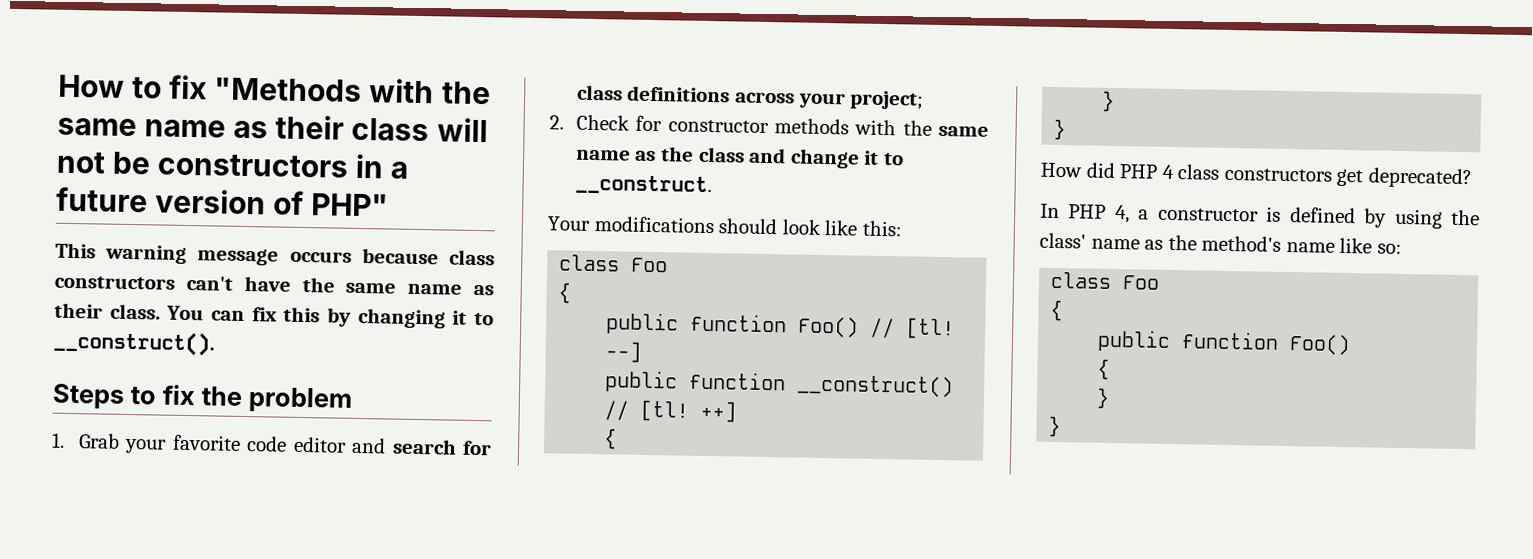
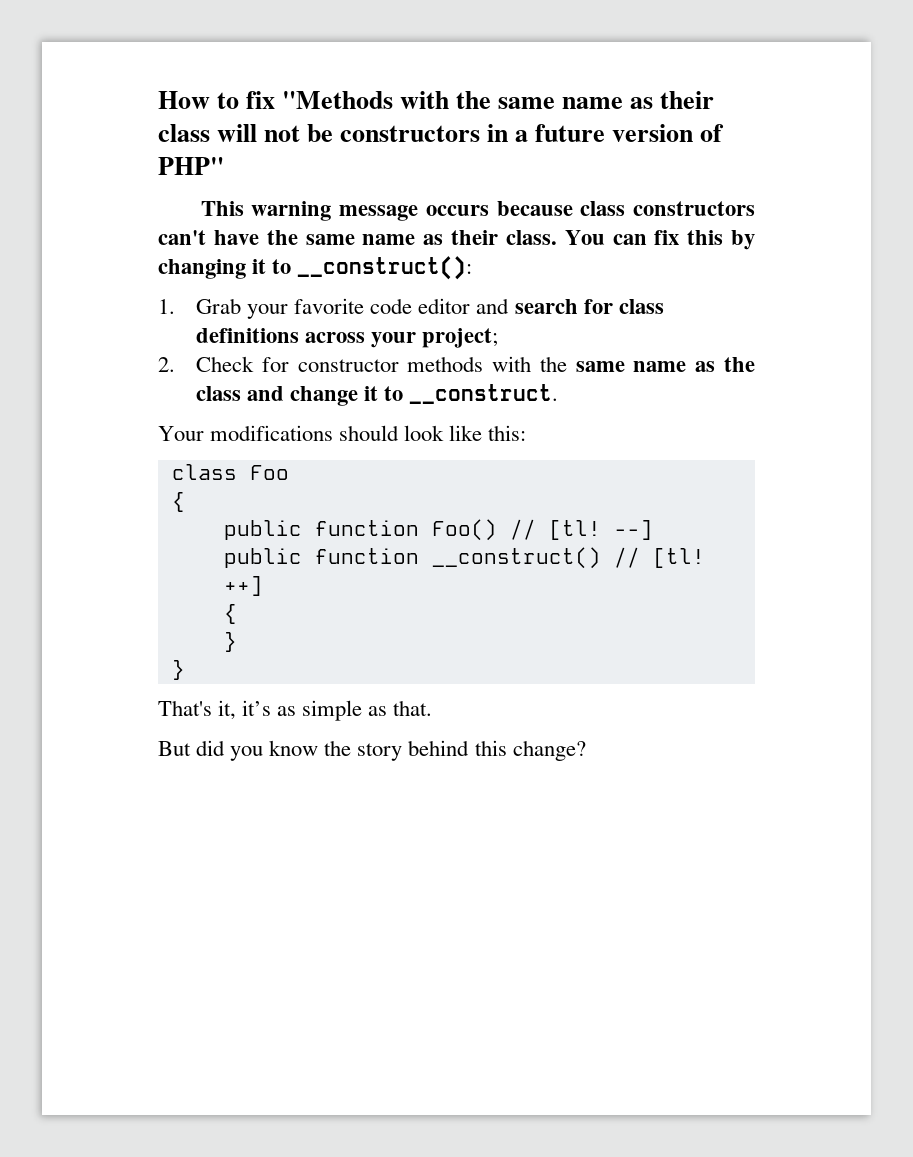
[53,329,216,357] [52,383,353,413] __construct(). // Steps to fix the problem -> [297,256,473,280] __construct():
[1040,162,1473,189] [1040,203,1480,229] [1039,232,1402,254] [1050,271,1161,290] [1050,299,1064,322] [1097,329,1352,356] [1097,358,1111,380] [1096,387,1111,409] [1048,415,1062,438] How did PHP 4 class constructors get deprecated? // In PHP 4, a constructor is defined by using the class' name as the method's name like so: // class Foo // { // public function Foo() // { // } // } -> [158,700,433,721] [158,740,586,761] That's it, it’s as simple as that. // But did you know the story behind this change?

